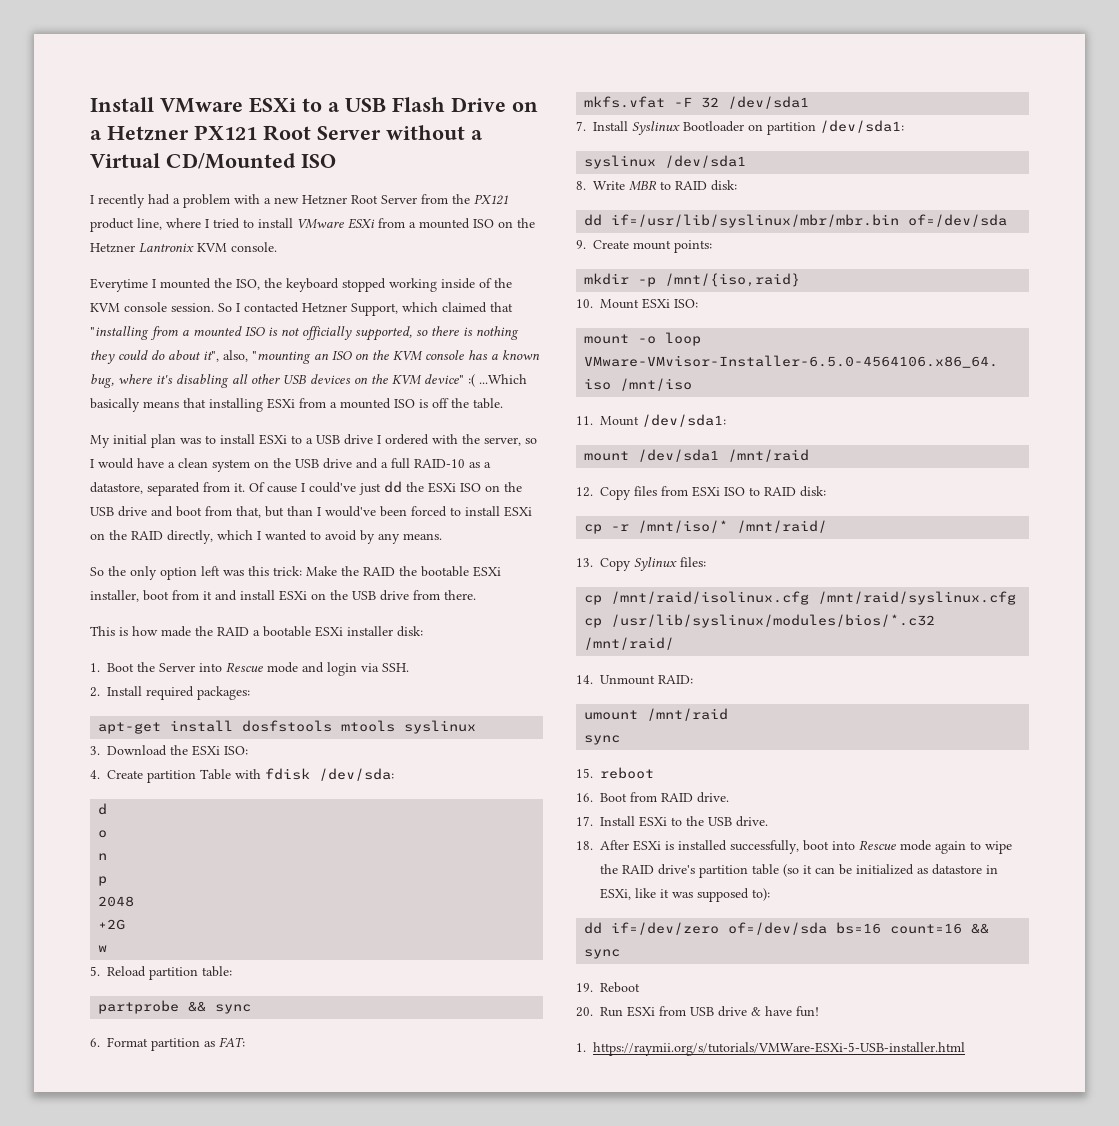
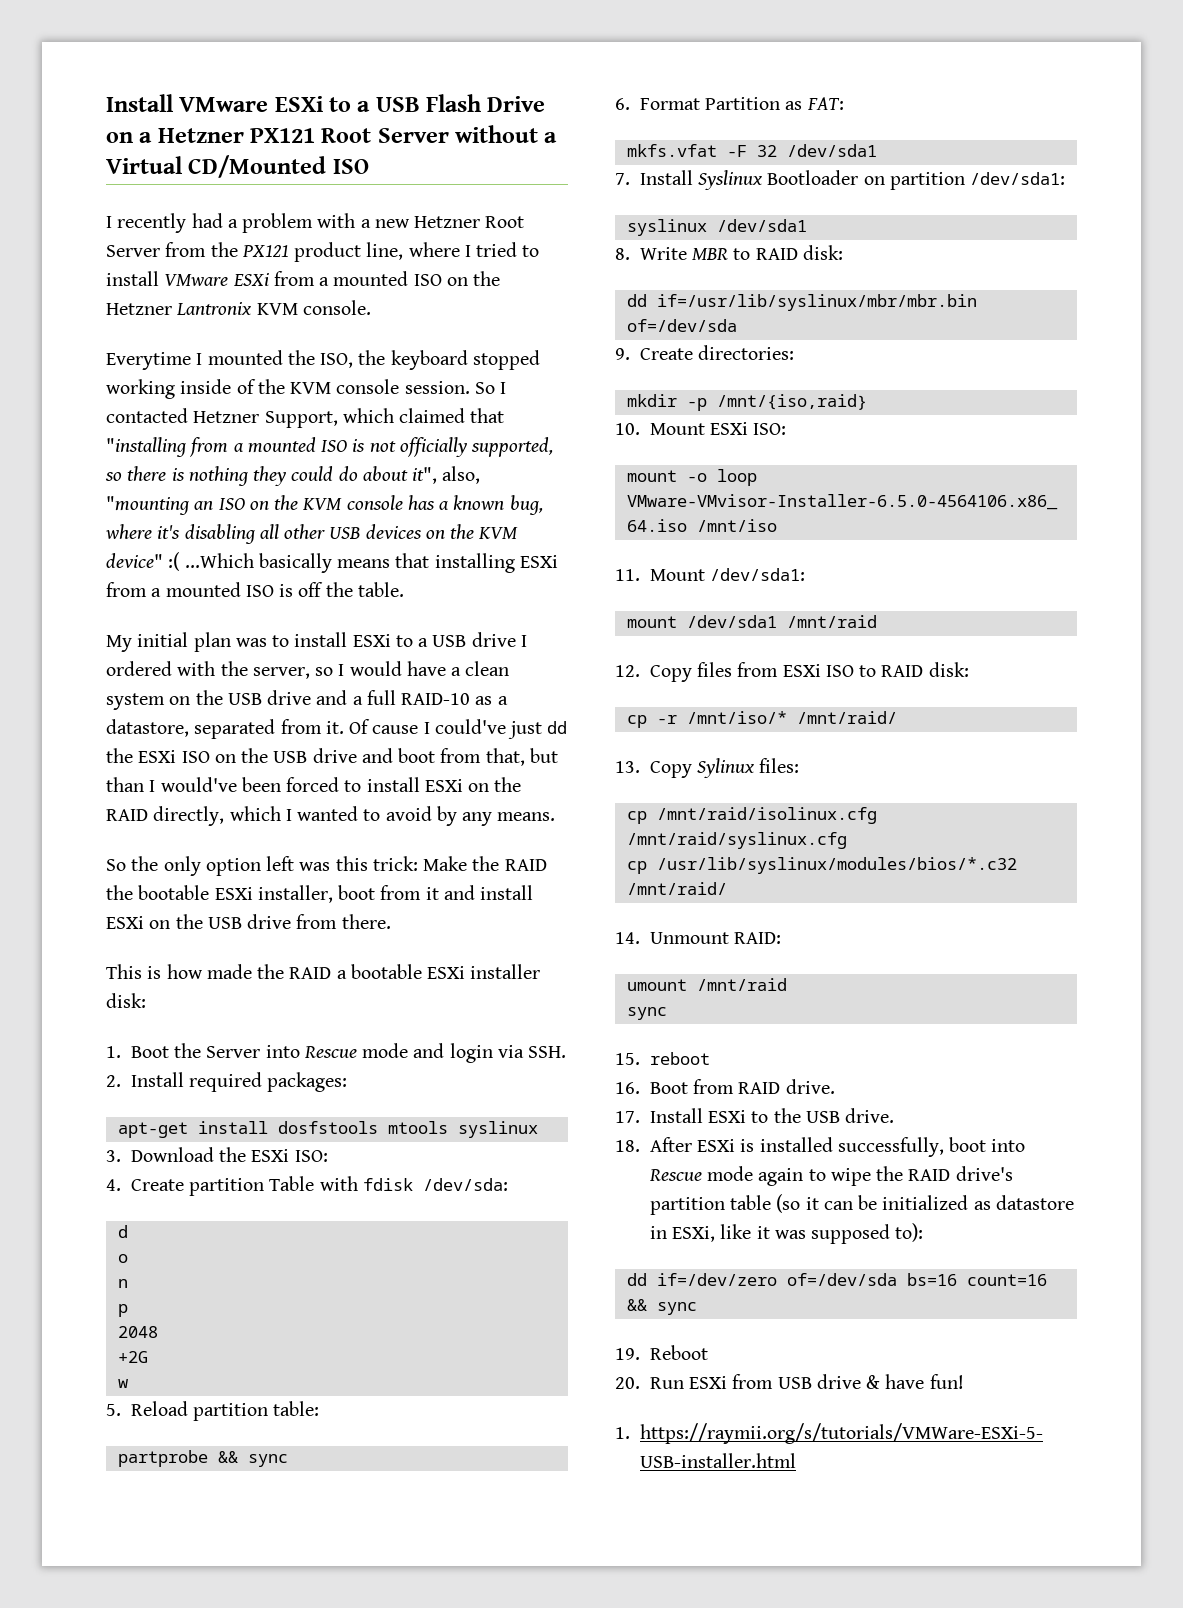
[151,1038,200,1051] partition -> [705,97,781,110] Partition
[633,240,712,253] mount points: -> [698,345,795,360] directories:

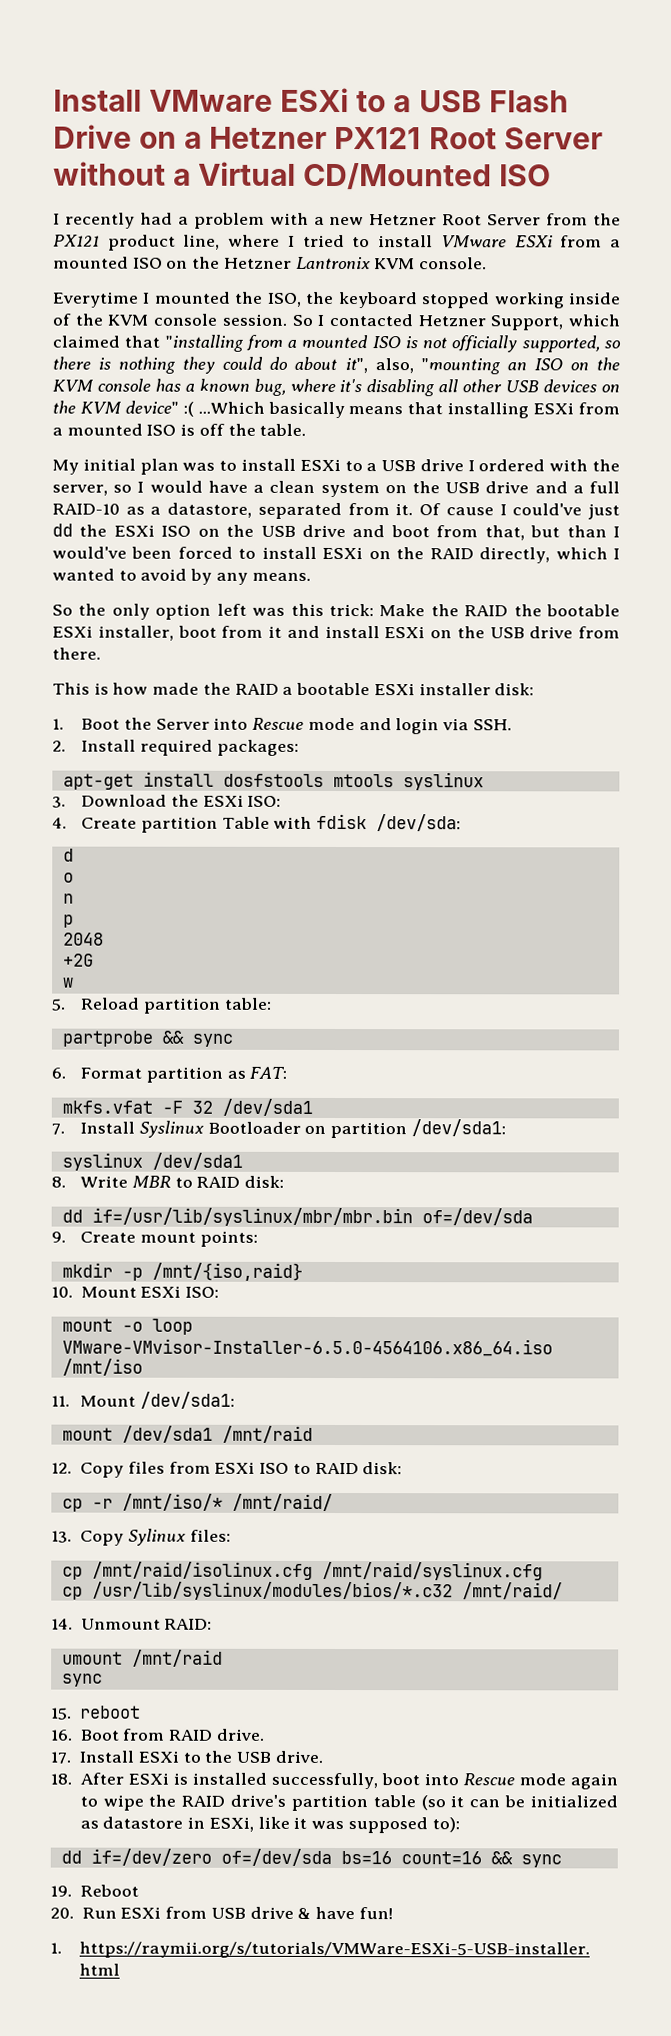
[705,97,781,110] Partition -> [145,1066,223,1083] partition
[698,345,795,360] directories: -> [139,1230,258,1247] mount points:

